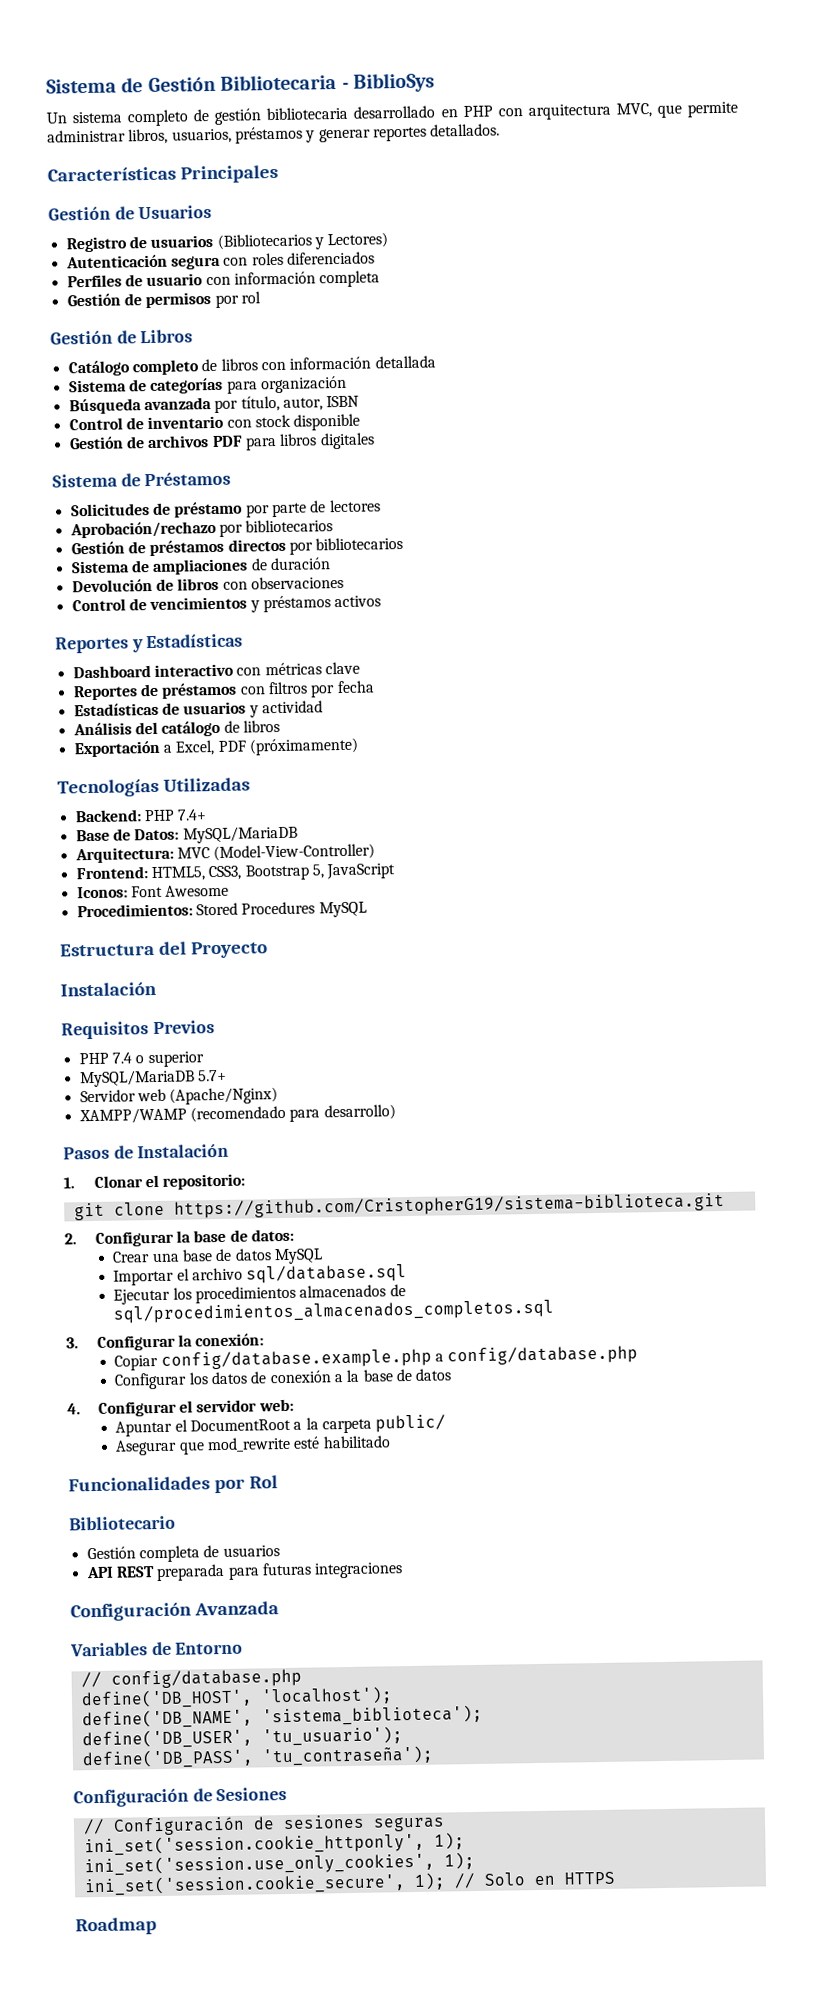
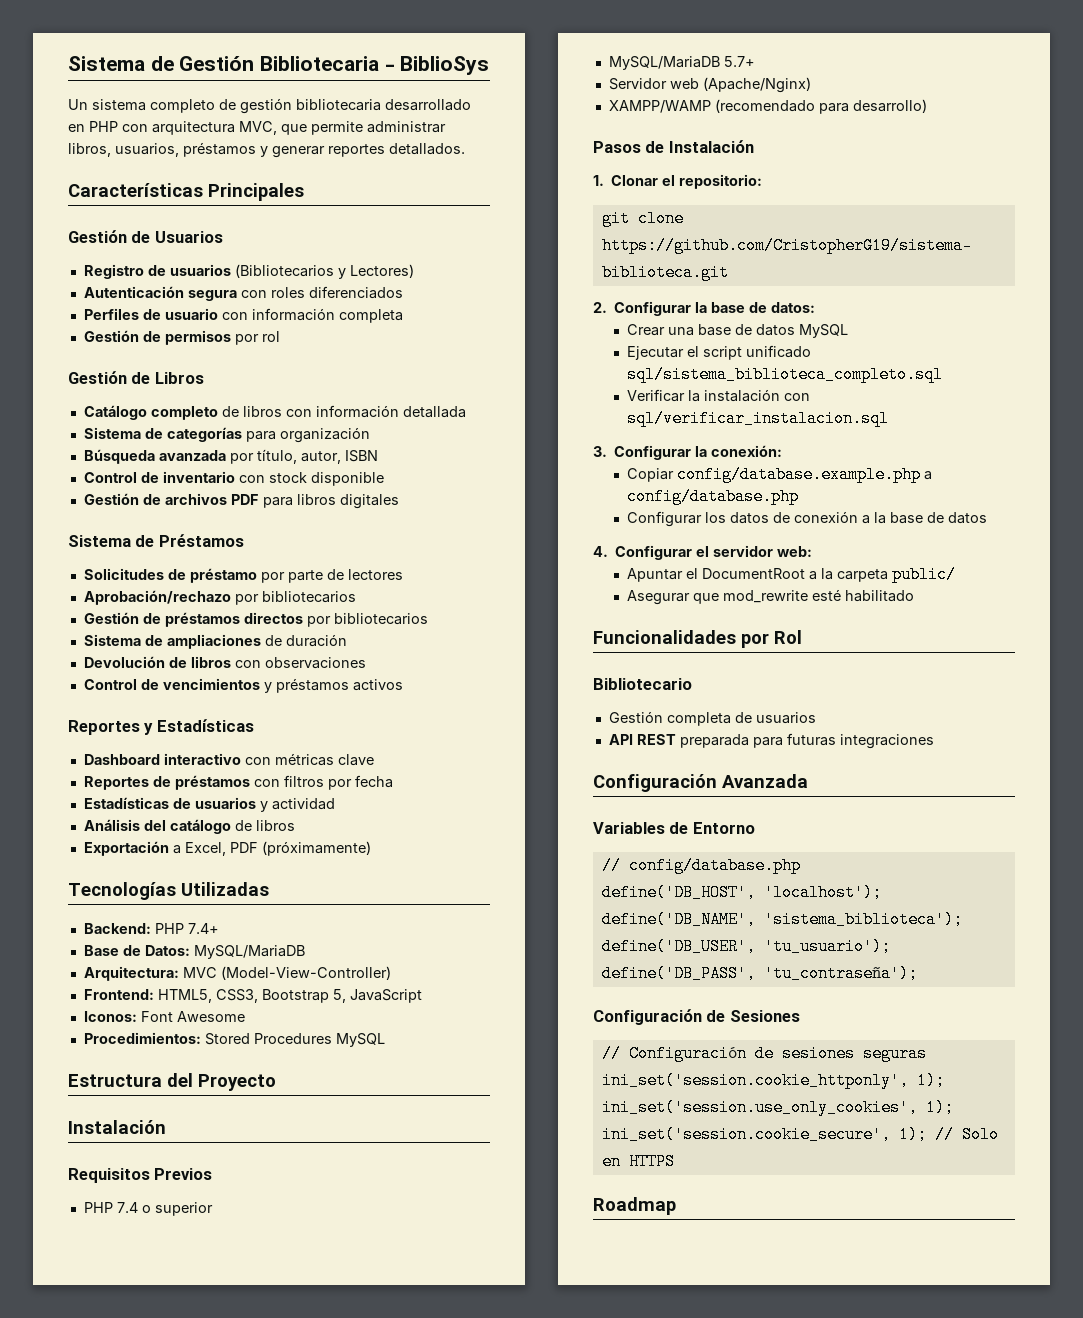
[113,1264,408,1286] [113,1284,406,1305] [113,1299,555,1324] Importar el archivo sql/database.sql // Ejecutar los procedimientos almacenados de sql/procedimientos_almacenados_completos.sql -> [627,345,812,360] [627,366,944,383] [627,389,811,402] [627,410,890,427] Ejecutar el script unificado sql/sistema_biblioteca_completo.sql // Verificar la instalación con sql/verificar_instalacion.sql

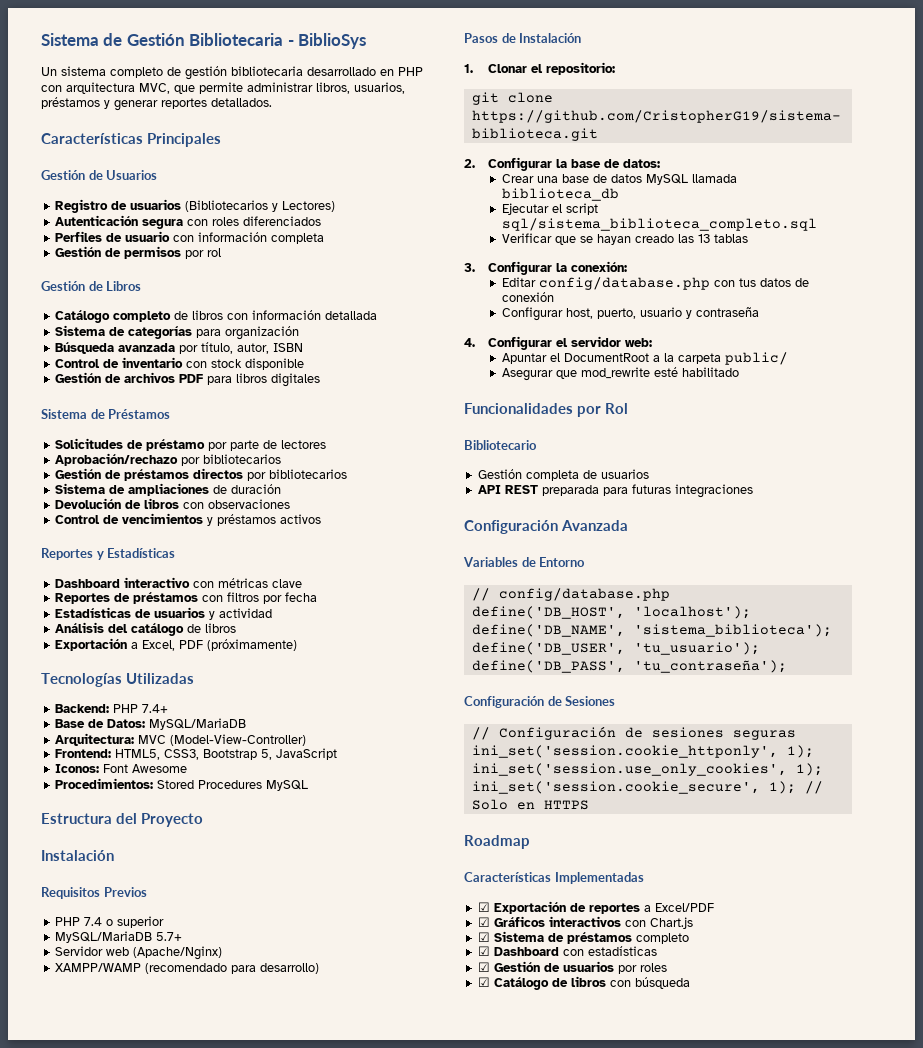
(849, 331) none -> [691,174,737,183] [501,188,619,201] llamada biblioteca_db
[746,345,812,358] unificado -> (598, 209) none
[688,389,811,402] [627,410,890,427] la instalación con sql/verificar_instalacion.sql -> [554,234,748,245] que se hayan creado las 13 tablas
[627,466,933,483] [627,488,800,505] [627,511,727,527] Copiar config/database.example.php a config/database.php // Configurar los -> [501,277,756,290] Editar config/database.php con tus
[862,512,988,524] a la base de datos -> [501,307,759,321] // Configurar host, puerto, usuario y contraseña
(676, 1206) none -> [464,872,644,884] [477,901,714,914] [477,916,693,929] [477,931,689,944] [477,946,657,956] [477,961,667,974] [477,976,690,990] // Características Implementadas // ☑ Exportación de reportes a Excel/PDF // ☑ Gráficos interactivos con Chart.js // ☑ Sistema de préstamos completo // ☑ Dashboard con estadísticas // ☑ Gestión de usuarios por roles // ☑ Catálogo de libros con búsqueda

